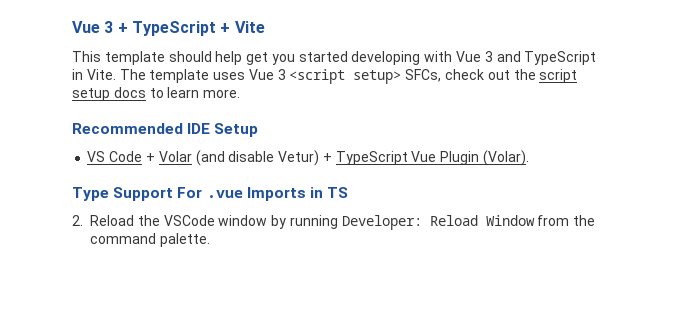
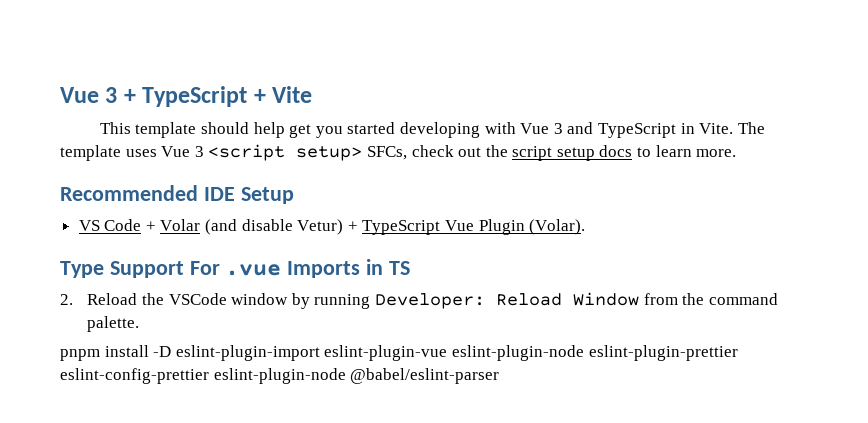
(210, 240) none -> [60,345,738,361] [60,368,500,384] // pnpm install -D eslint-plugin-import eslint-plugin-vue eslint-plugin-node eslint-plugin-prettier eslint-config-prettier eslint-plugin-node @babel/eslint-parser

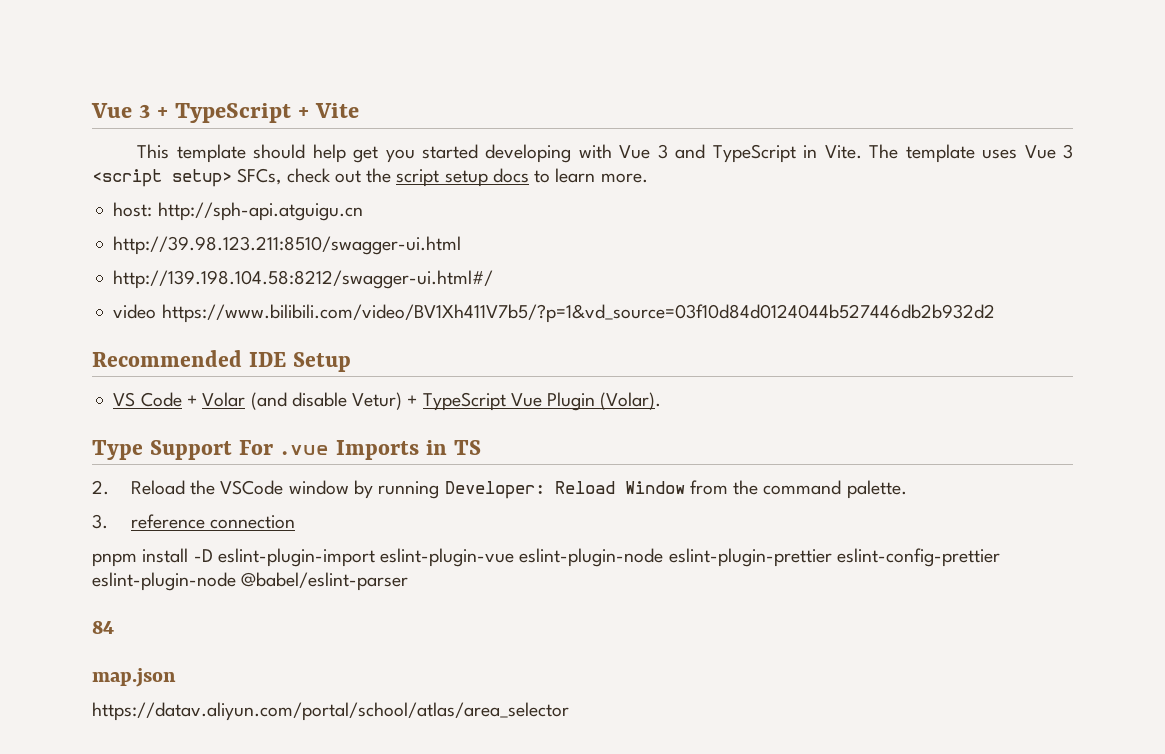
(737, 153) none -> [113,202,363,221] [113,236,462,255] [113,270,494,289] [113,304,995,323] // host: http://sph-api.atguigu.cn // http://39.98.123.211:8510/swagger-ui.html // http://139.198.104.58:8212/swagger-ui.html#/ // video https://www.bilibili.com/video/BV1Xh411V7b5/?p=1&vd_source=03f10d84d0124044b527446db2b932d2
(140, 324) none -> [92,514,296,529] // 3. reference connection
(500, 376) none -> [92,620,114,634] [92,668,176,687] [92,702,569,721] // 84 // map.json // https://datav.aliyun.com/portal/school/atlas/area_selector

